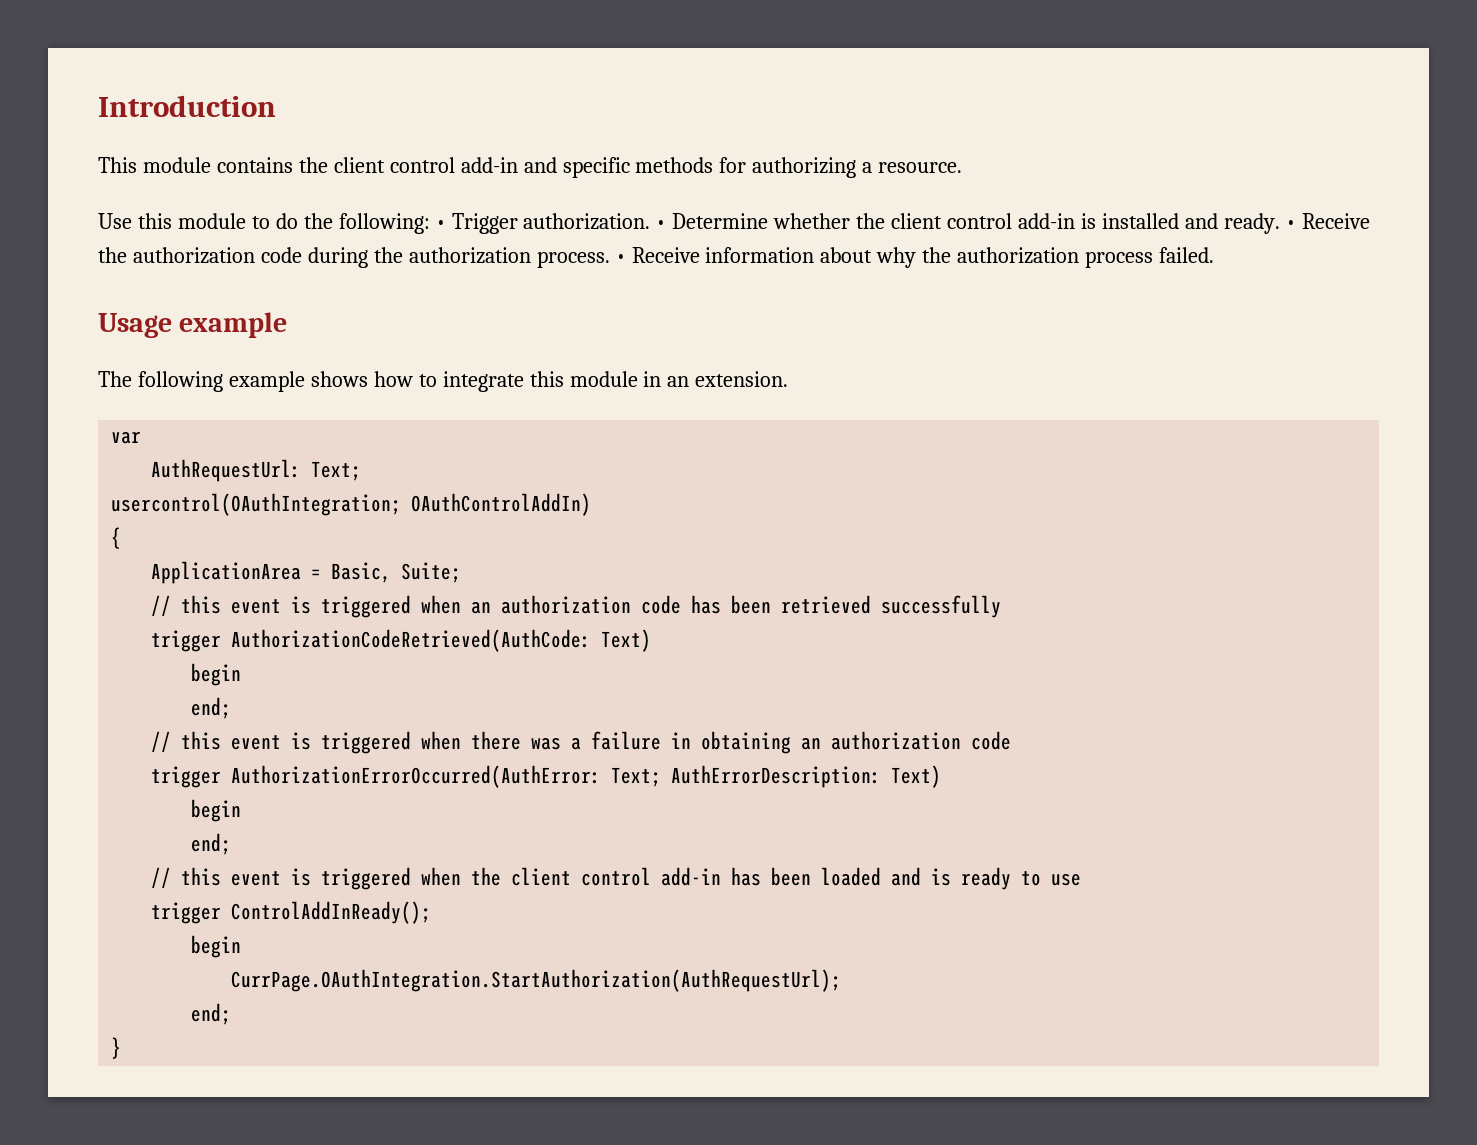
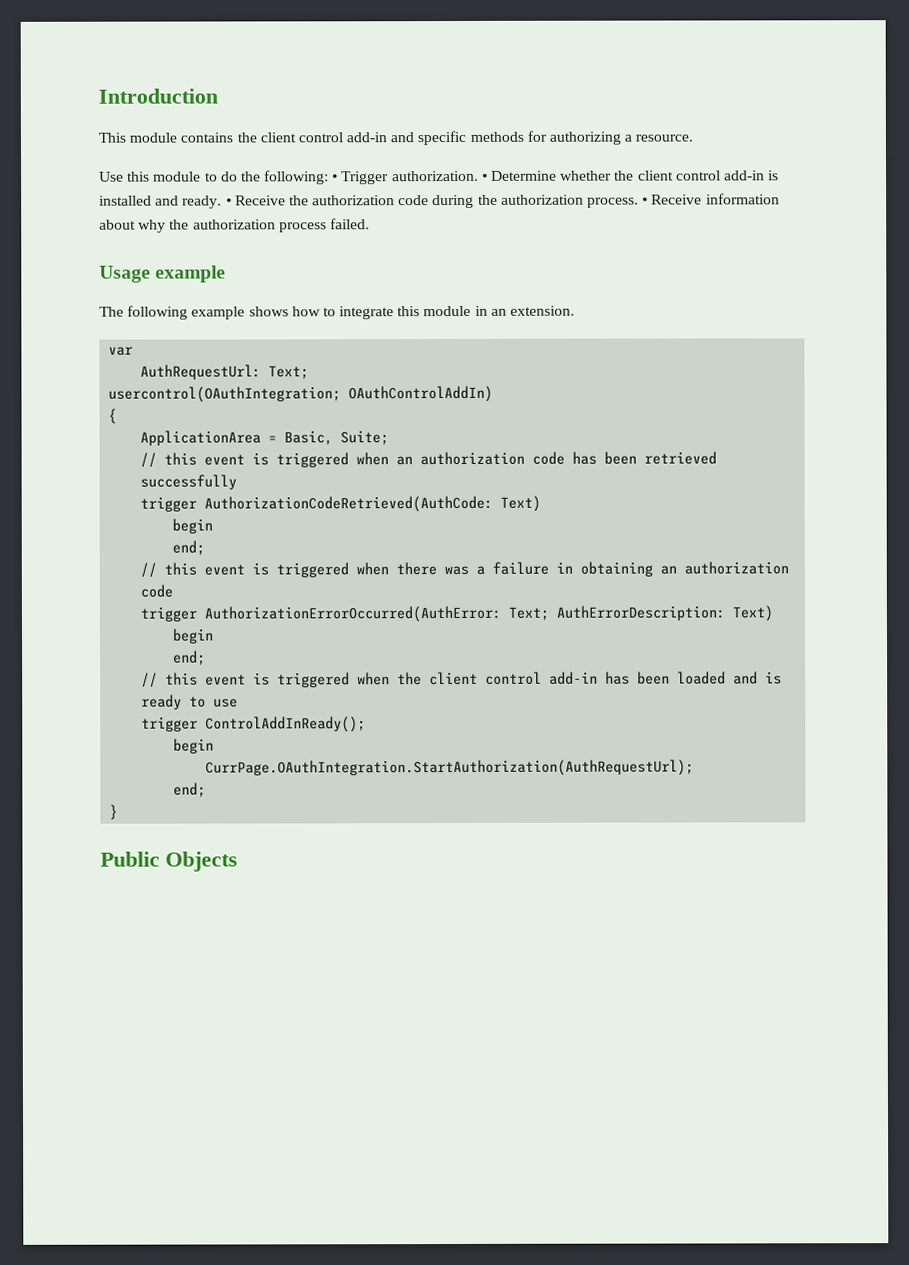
(122, 1048) none -> [100,851,238,872] // Public Objects

